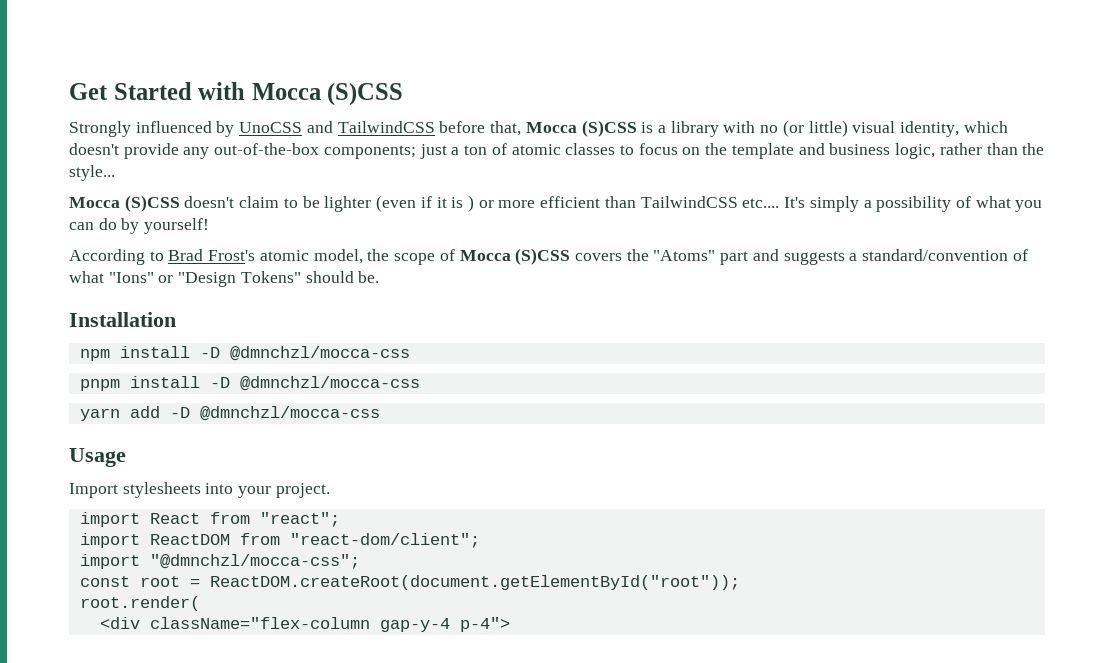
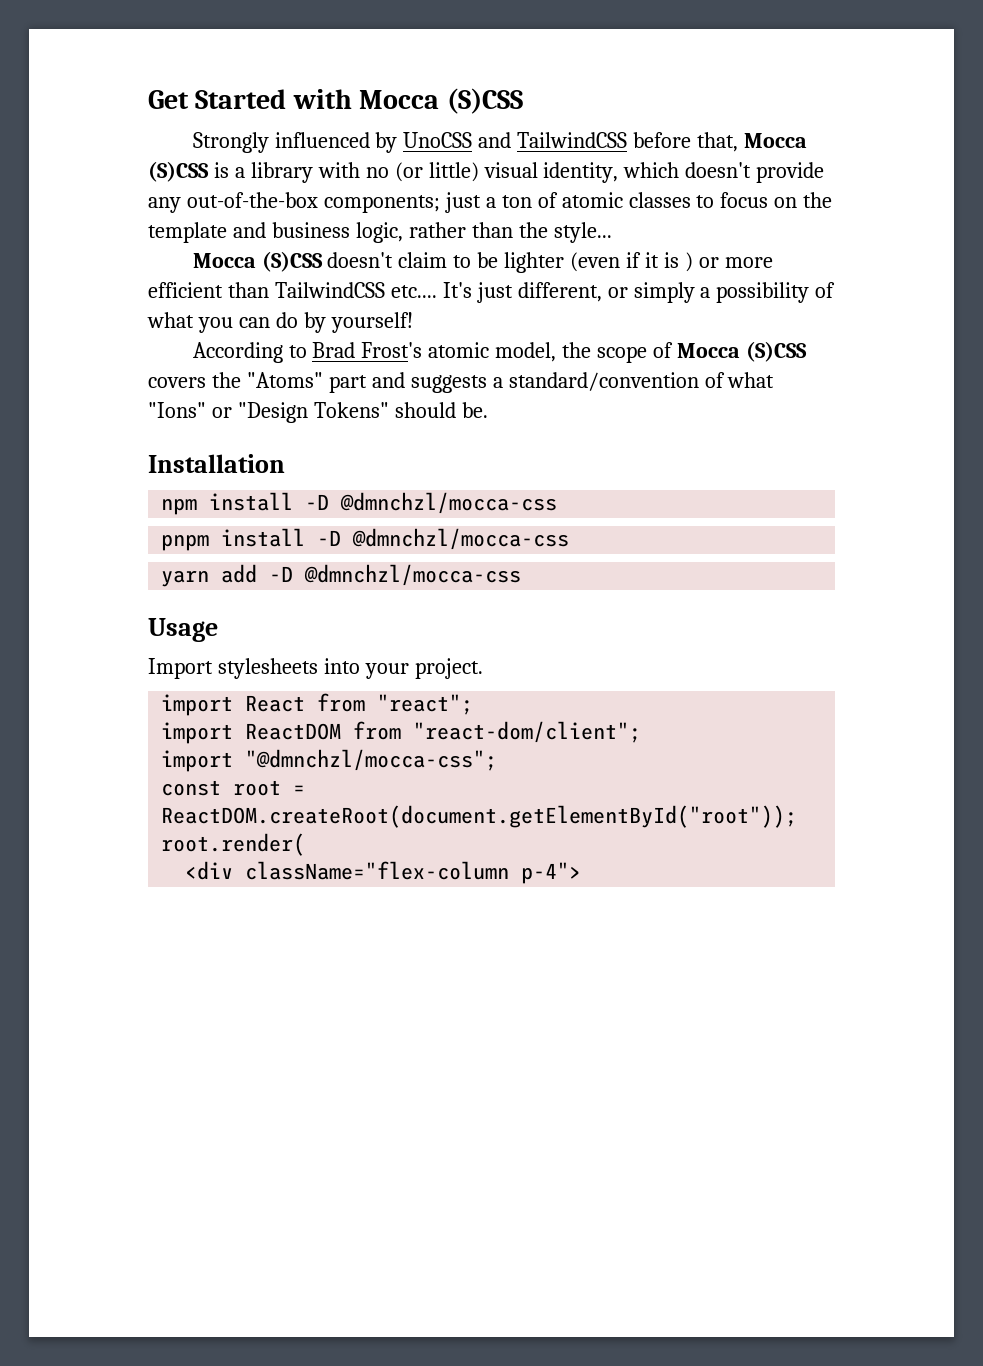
(806, 202) none -> [476,282,628,303] just different, or
[379,618,450,632] gap-y-4 -> (510, 870) none

